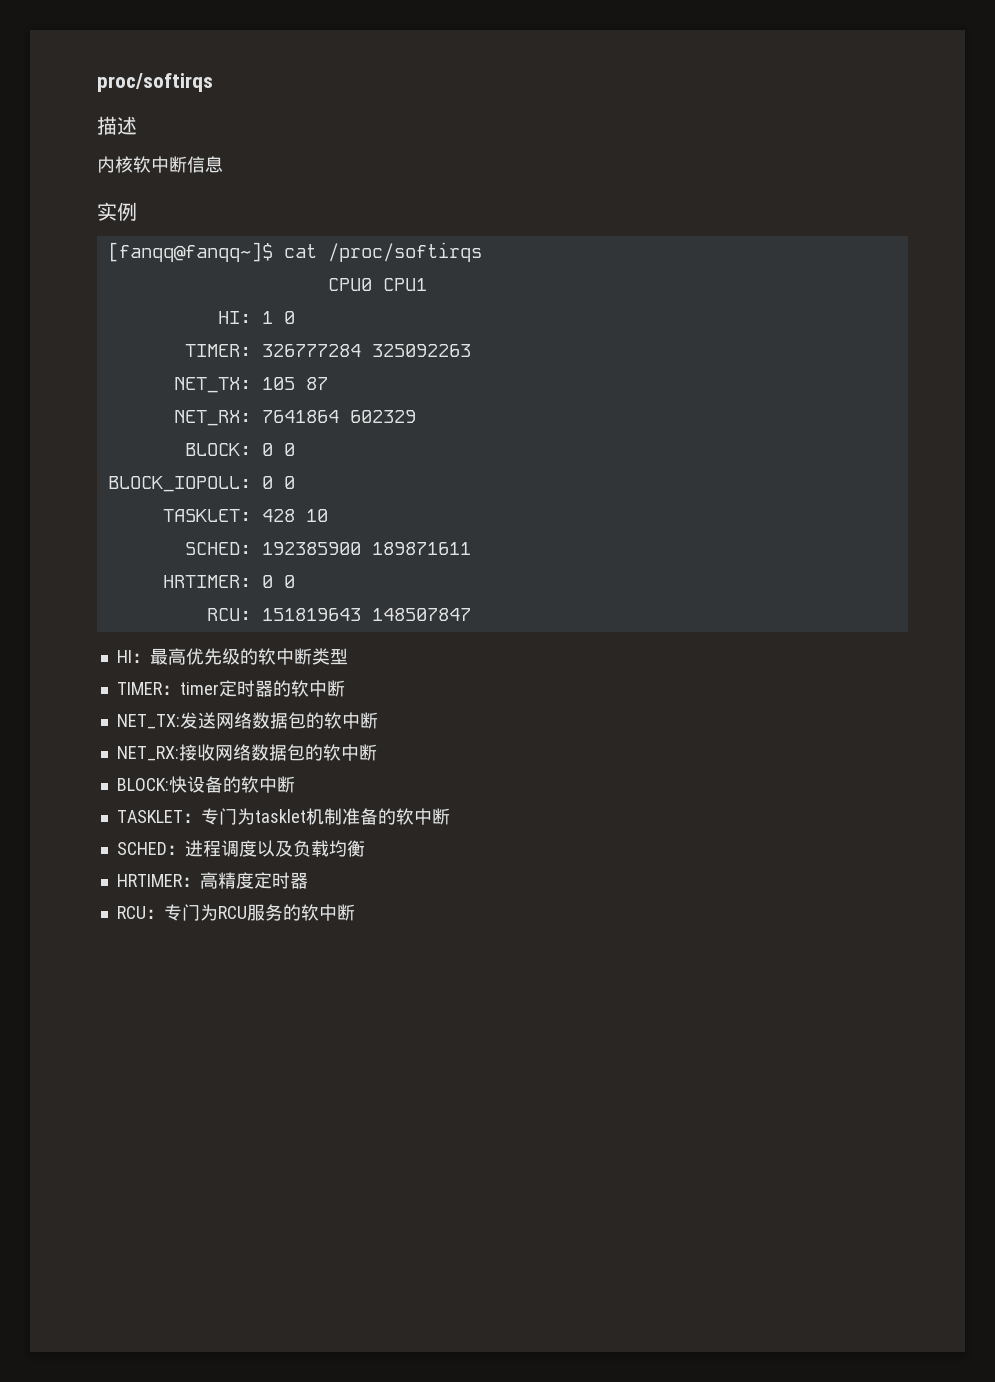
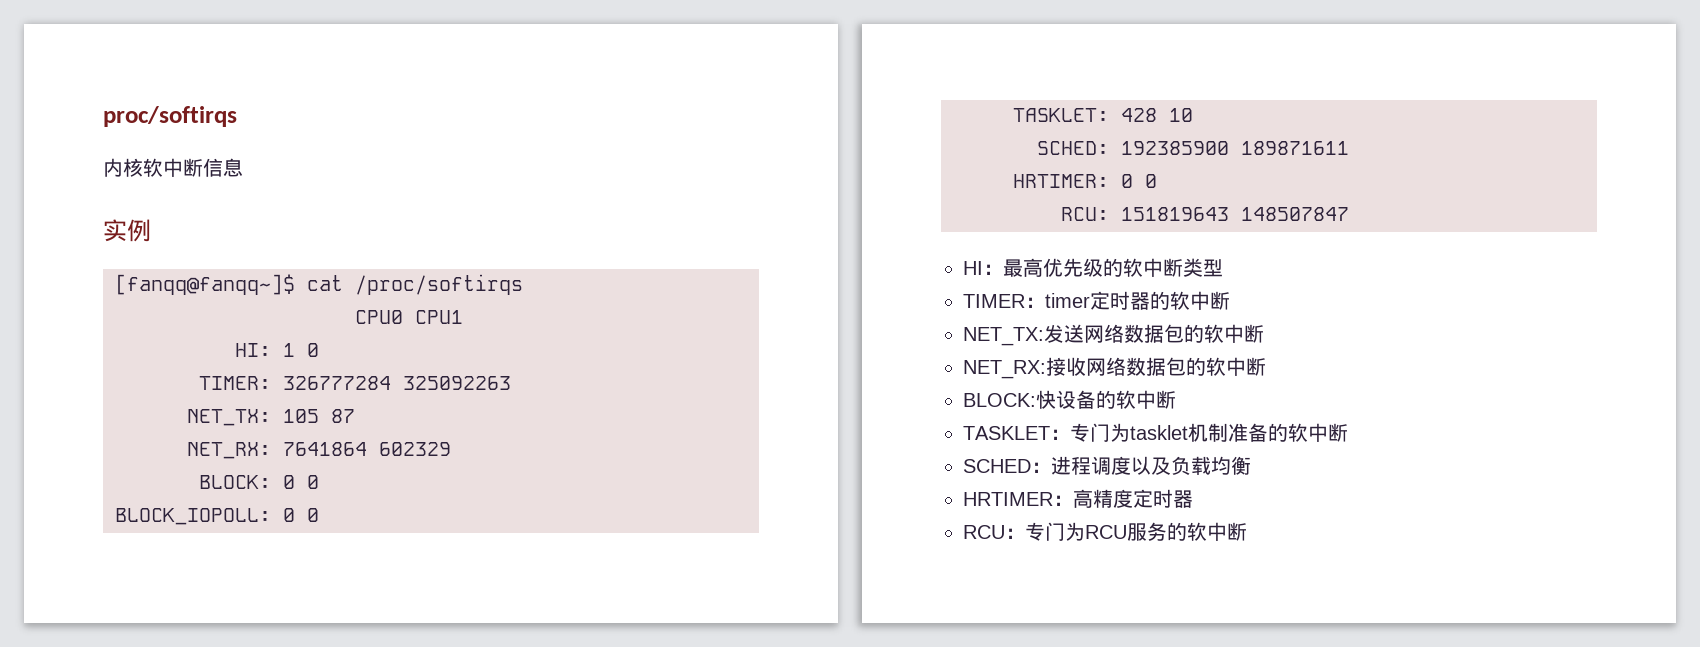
[97,116,137,135] // 描述 -> (237, 116) none

